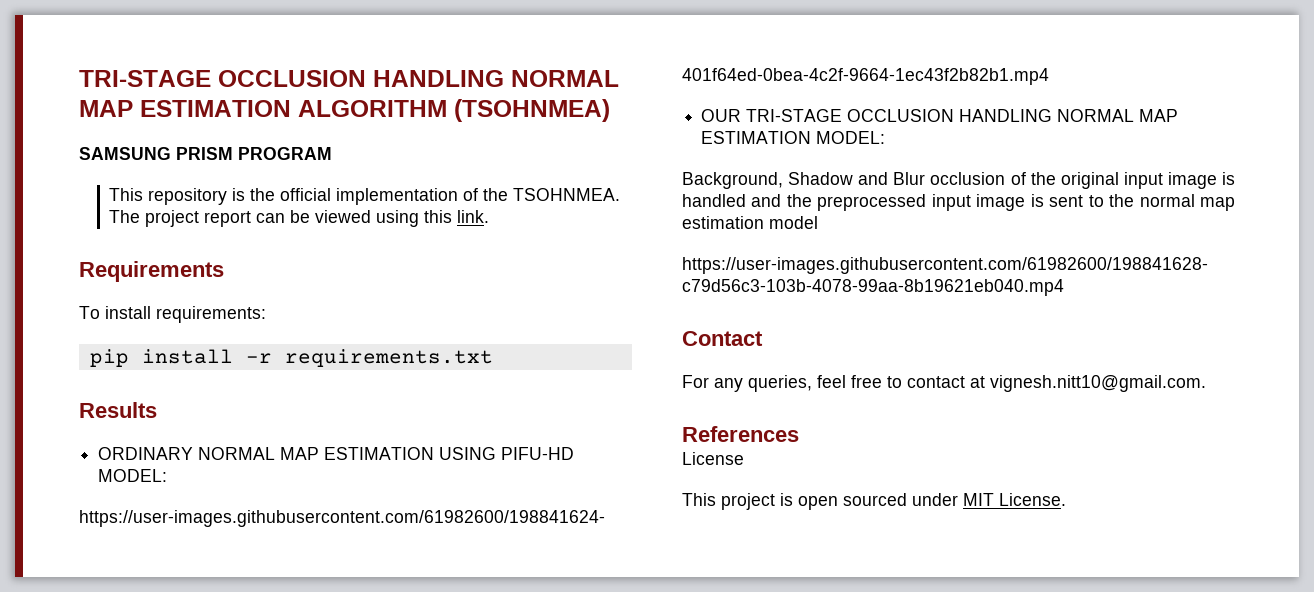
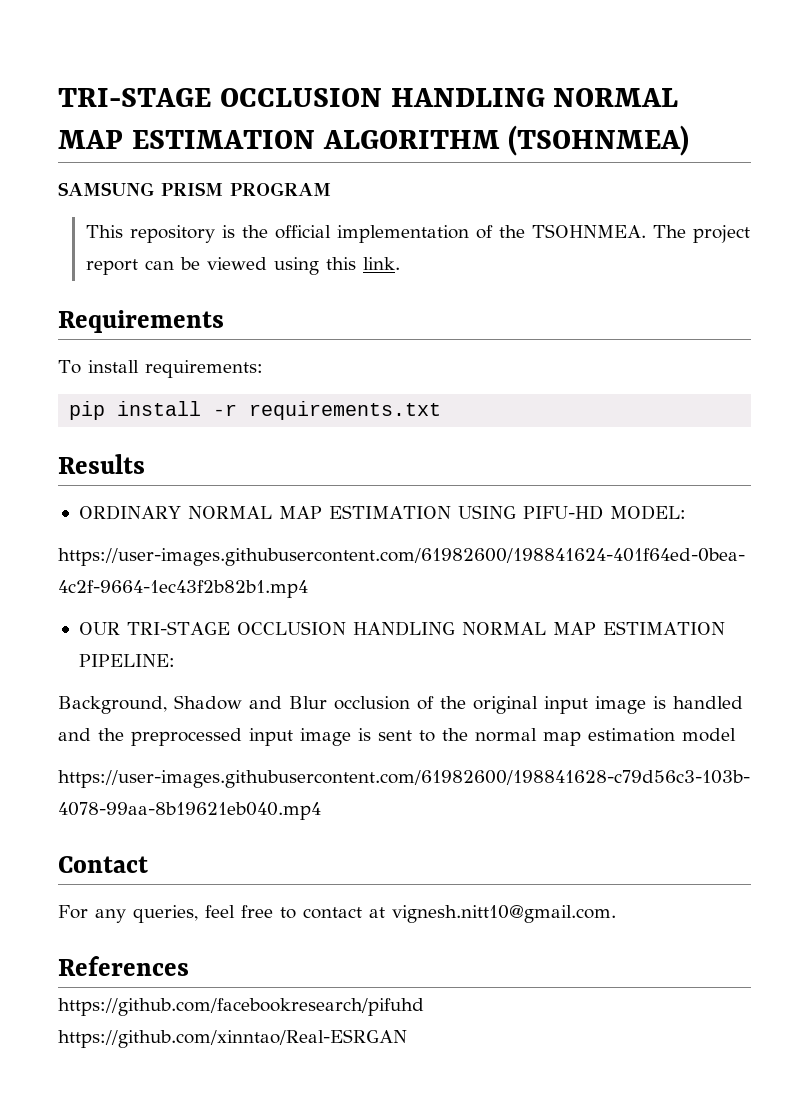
[816,131,886,144] MODEL: -> [78,654,175,667] PIPELINE:
[682,452,744,465] [682,493,1066,510] License // This project is open sourced under MIT License. -> [58,998,424,1016] [58,1029,407,1048] https://github.com/facebookresearch/pifuhd https://github.com/xinntao/Real-ESRGAN

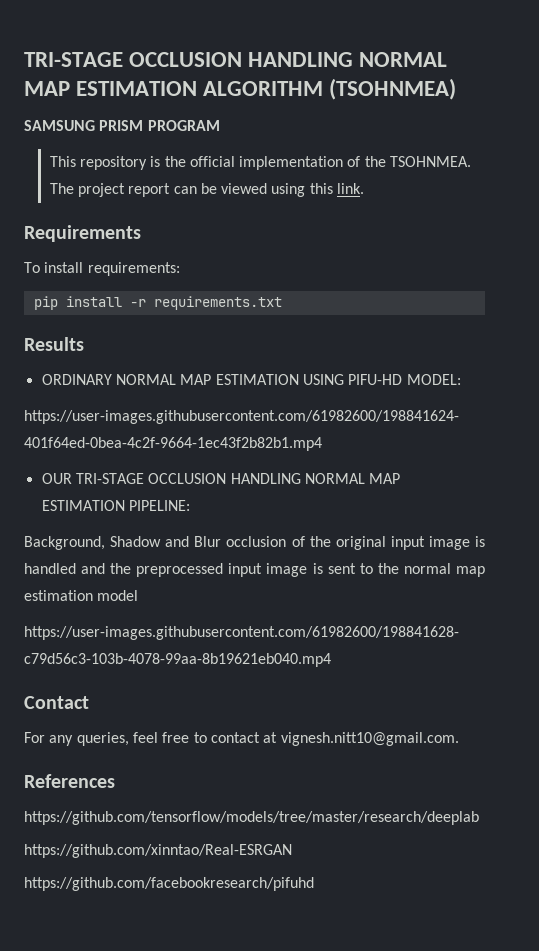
(189, 966) none -> [24,811,479,825] [24,844,292,858] // https://github.com/tensorflow/models/tree/master/research/deeplab // https://github.com/xinntao/Real-ESRGAN
[58,1029,407,1048] https://github.com/xinntao/Real-ESRGAN -> (314, 884) none

